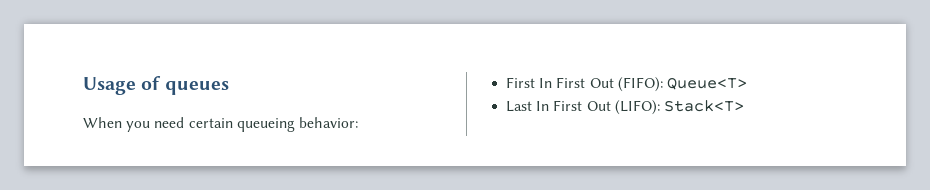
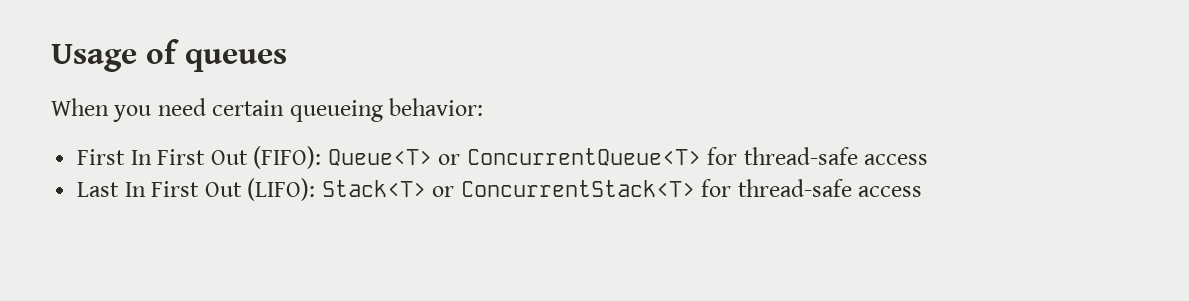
(747, 83) none -> [438,147,929,166] or ConcurrentQueue<T> for thread-safe access
(744, 106) none -> [432,179,923,197] or ConcurrentStack<T> for thread-safe access

